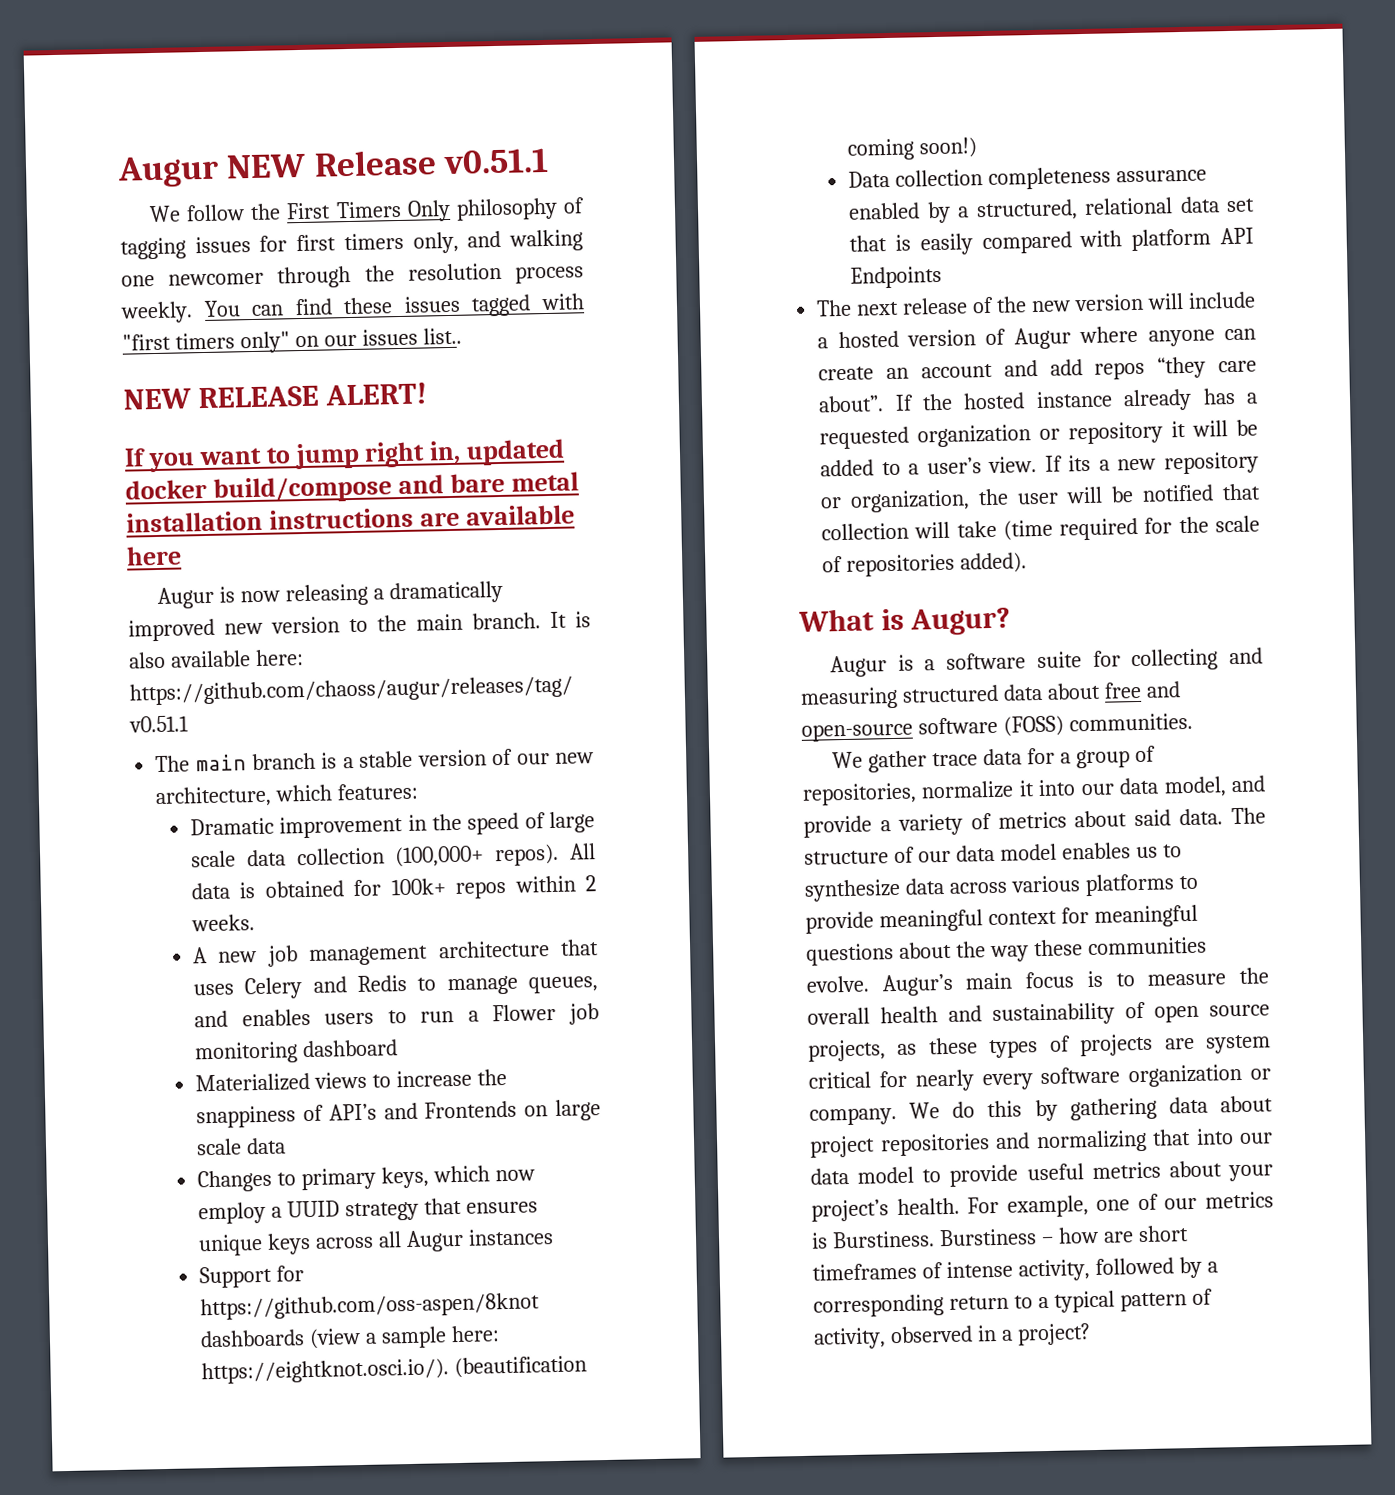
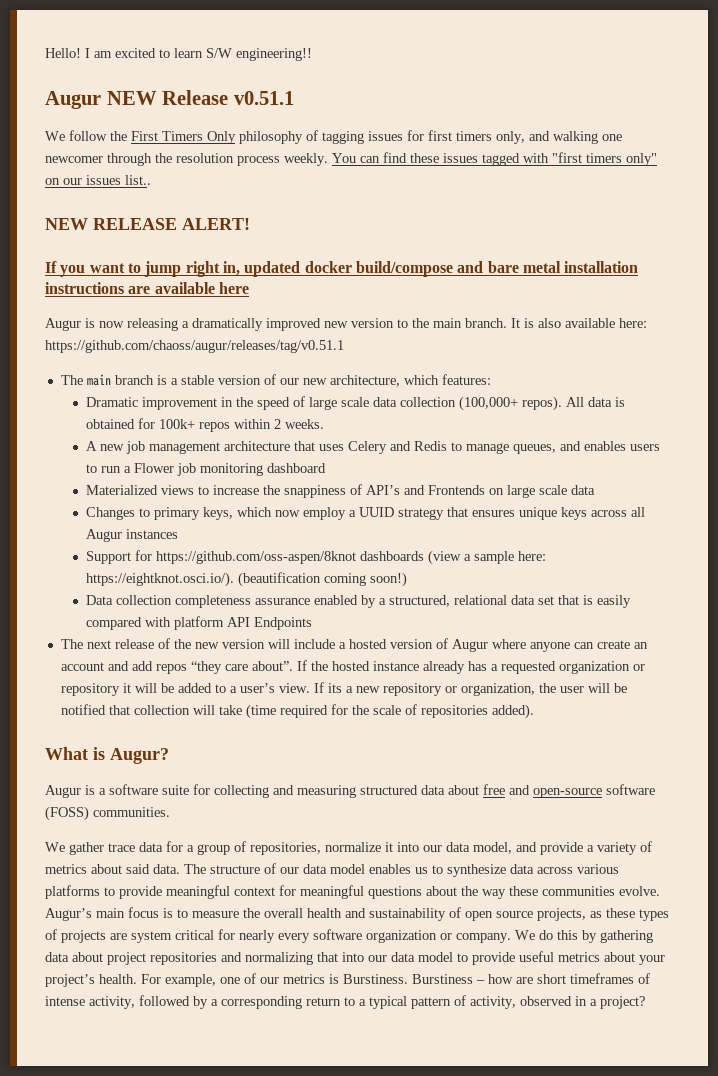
(117, 171) none -> [45,48,312,61] Hello! I am excited to learn S/W engineering!! //

